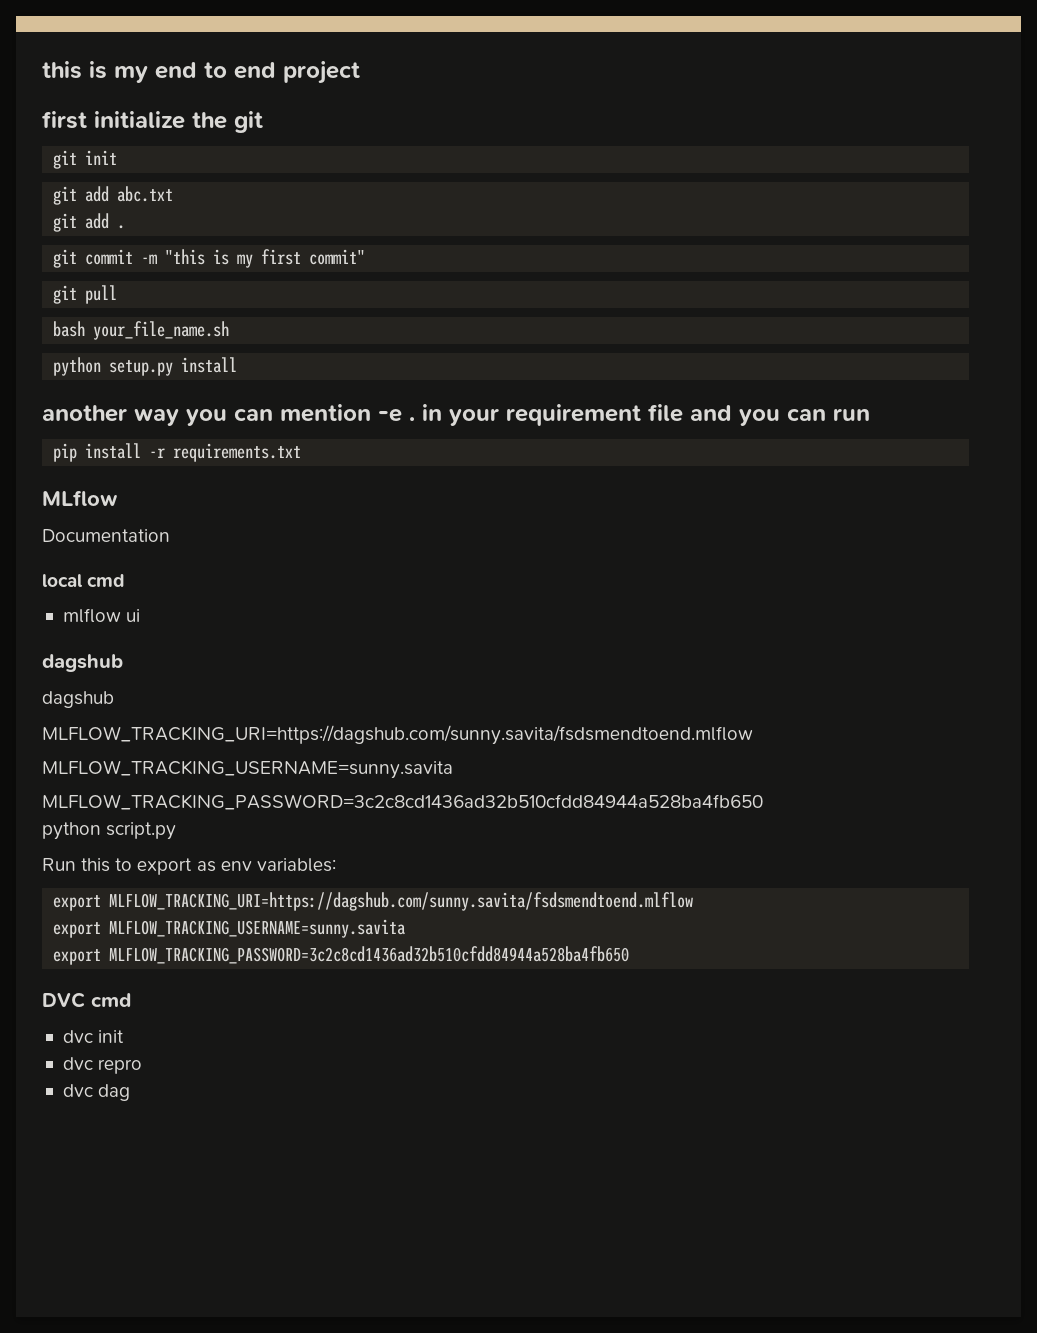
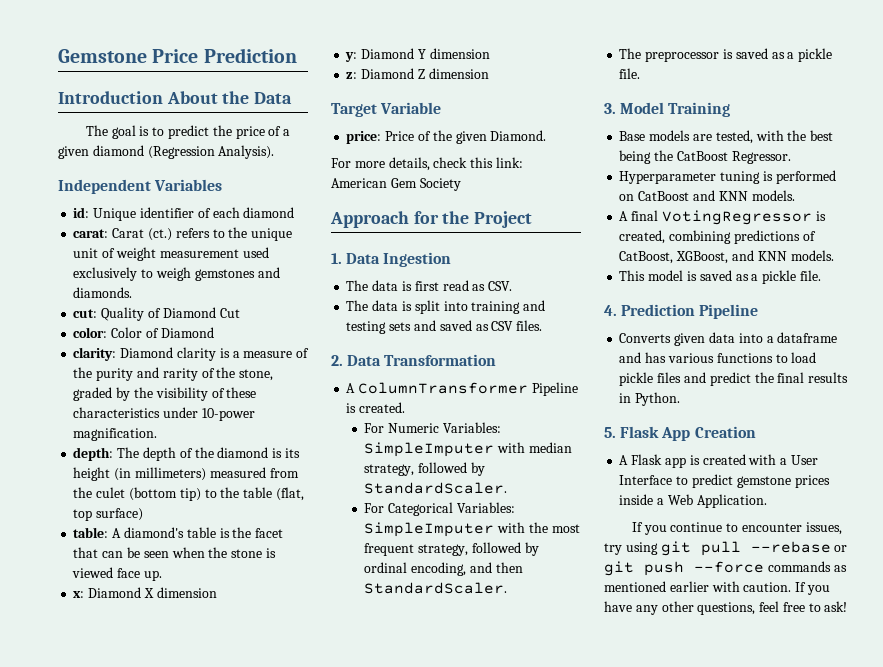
[42,61,360,84] [42,111,263,133] [53,150,118,169] [53,186,174,205] [53,213,126,232] [53,249,366,268] [53,285,118,304] [53,321,230,340] [53,357,238,376] [42,404,870,426] [53,443,302,462] [42,490,118,506] [42,529,170,542] [42,574,126,587] [62,608,141,623] [42,654,123,672] [42,691,114,708] [42,725,753,745] [42,760,453,779] [42,794,763,810] [42,822,177,840] [42,858,336,875] [53,892,694,911] [53,919,406,938] [53,946,630,965] [42,992,131,1008] [62,1030,125,1043] [62,1057,143,1074] [62,1084,131,1101] this is my end to end project // first initialize the git // git init // git add abc.txt // git add . // git commit -m "this is my first commit" // git pull // bash your_file_name.sh // python setup.py install // another way you can mention -e . in your requirement file and you can run // pip install -r requirements.txt // MLflow // Documentation // local cmd // mlflow ui // dagshub // dagshub // MLFLOW_TRACKING_URI=https://dagshub.com/sunny.savita/fsdsmendtoend.mlflow // MLFLOW_TRACKING_USERNAME=sunny.savita // MLFLOW_TRACKING_PASSWORD=3c2c8cd1436ad32b510cfdd84944a528ba4fb650 // python script.py // Run this to export as env variables: // export MLFLOW_TRACKING_URI=https://dagshub.com/sunny.savita/fsdsmendtoend.mlflow // export MLFLOW_TRACKING_USERNAME=sunny.savita // export MLFLOW_TRACKING_PASSWORD=3c2c8cd1436ad32b510cfdd84944a528ba4fb650 // DVC cmd // dvc init // dvc repro // dvc dag -> [58,48,297,63] [58,91,293,104] [85,125,291,139] [58,145,275,159] [58,179,223,194] [73,207,295,221] [73,227,293,241] [73,247,269,261] [73,267,280,281] [73,287,133,298] [73,307,240,321] [73,327,214,338] [73,347,310,361] [73,367,274,381] [73,387,257,401] [73,407,255,421] [73,428,158,441] [73,447,300,461] [73,467,299,481] [73,487,304,501] [73,508,144,521] [73,527,284,538] [73,547,276,558] [72,567,162,581] [73,587,217,598] [345,48,490,62] [346,68,489,79] [331,102,442,117] [346,130,547,144] [331,157,523,171] [331,178,461,191] [330,211,533,228] [331,252,452,267] [346,280,513,291] [346,300,546,314] [346,320,543,334] [331,354,497,366] [346,382,578,396] [346,402,406,413] [364,422,501,433] [364,442,572,457] [364,462,485,476] [364,482,508,494] [364,502,515,516] [364,522,580,537] [364,542,539,556] [364,562,523,576] [364,582,508,594] [619,48,833,62] [619,68,641,79] [604,102,731,117] [619,130,834,144] [619,150,791,164] [619,170,836,184] [619,190,795,201] [619,210,826,225] [619,230,816,244] [619,250,834,264] [619,270,821,284] [604,304,759,319] [619,332,838,346] [619,352,817,363] [619,372,849,386] [619,392,681,406] [604,426,756,441] [619,454,818,468] [619,474,830,488] [619,494,767,508] [631,522,842,535] [604,541,848,556] [604,561,847,576] [604,581,830,595] [604,601,848,615] Gemstone Price Prediction // Introduction About the Data // The goal is to predict the price of a given diamond (Regression Analysis). // Independent Variables // id: Unique identifier of each diamond // carat: Carat (ct.) refers to the unique unit of weight measurement used exclusively to weigh gemstones and diamonds. // cut: Quality of Diamond Cut // color: Color of Diamond // clarity: Diamond clarity is a measure of the purity and rarity of the stone, graded by the visibility of these characteristics under 10-power magnification. // depth: The depth of the diamond is its height (in millimeters) measured from the culet (bottom tip) to the table (flat, top surface) // table: A diamond's table is the facet that can be seen when the stone is viewed face up. // x: Diamond X dimension // y: Diamond Y dimension // z: Diamond Z dimension // Target Variable // price: Price of the given Diamond. // For more details, check this link: American Gem Society // Approach for the Project // 1. Data Ingestion // The data is first read as CSV. // The data is split into training and testing sets and saved as CSV files. // 2. Data Transformation // A ColumnTransformer Pipeline is created. // For Numeric Variables: SimpleImputer with median strategy, followed by StandardScaler. // For Categorical Variables: SimpleImputer with the most frequent strategy, followed by ordinal encoding, and then StandardScaler. // The preprocessor is saved as a pickle file. // 3. Model Training // Base models are tested, with the best being the CatBoost Regressor. // Hyperparameter tuning is performed on CatBoost and KNN models. // A final VotingRegressor is created, combining predictions of CatBoost, XGBoost, and KNN models. // This model is saved as a pickle file. // 4. Prediction Pipeline // Converts given data into a dataframe and has various functions to load pickle files and predict the final results in Python. // 5. Flask App Creation // A Flask app is created with a User Interface to predict gemstone prices inside a Web Application. // If you continue to encounter issues, try using git pull --rebase or git push --force commands as mentioned earlier with caution. If you have any other questions, feel free to ask!

